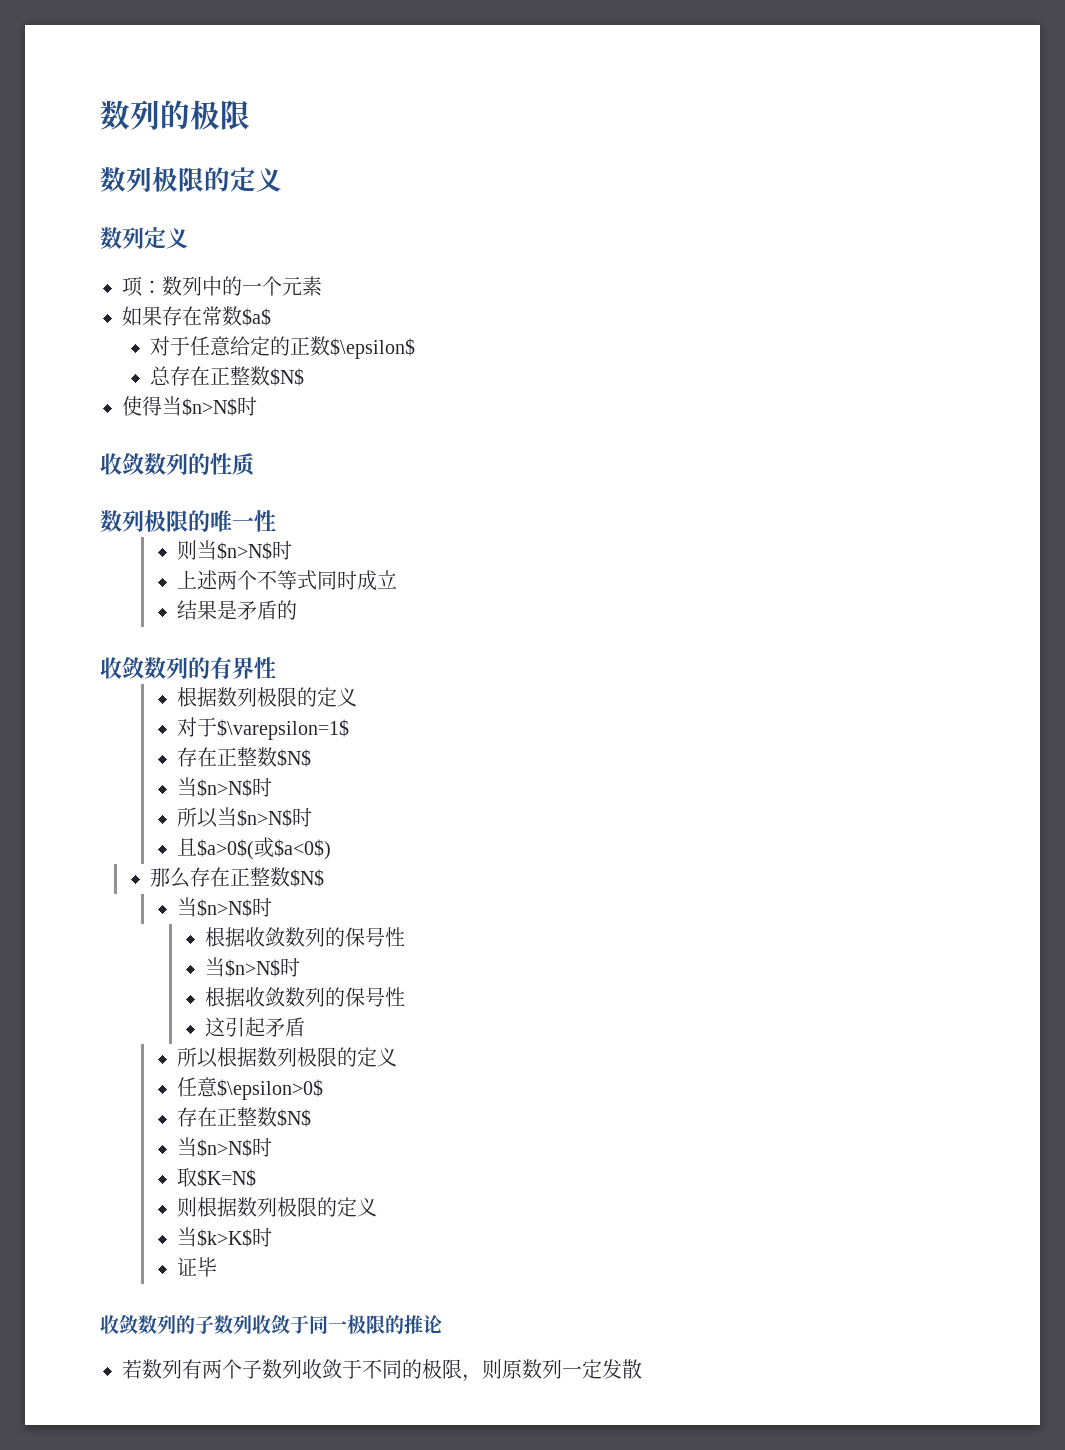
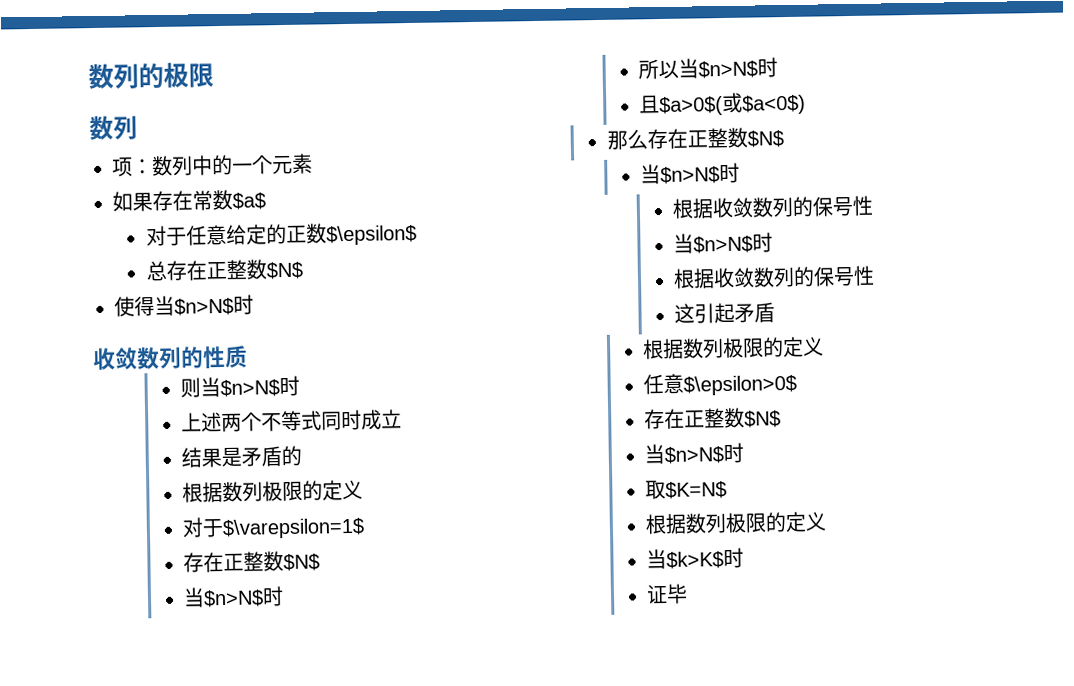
[152,166,282,192] [100,227,188,249] 极限的定义 // 数列定义 -> (138, 127) none
[100,510,276,532] // 数列极限的唯一性 -> (248, 356) none
[100,657,276,679] // 收敛数列的有界性 -> (302, 456) none
[177,1047,219,1068] 所以 -> (776, 312) none
[177,1197,198,1217] 则 -> (727, 490) none
[100,1314,442,1335] [122,1359,642,1382] // 收敛数列的子数列收敛于同一极限的推论 // 若数列有两个子数列收敛于不同的极限，则原数列一定发散 -> (688, 593) none

